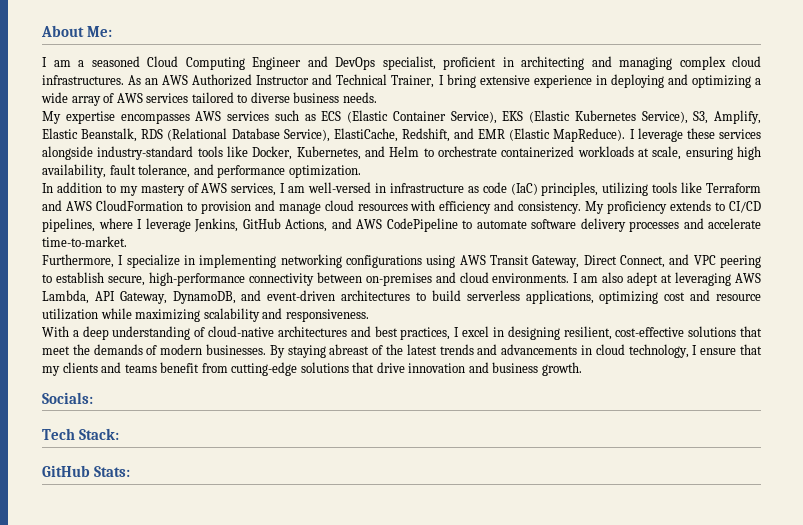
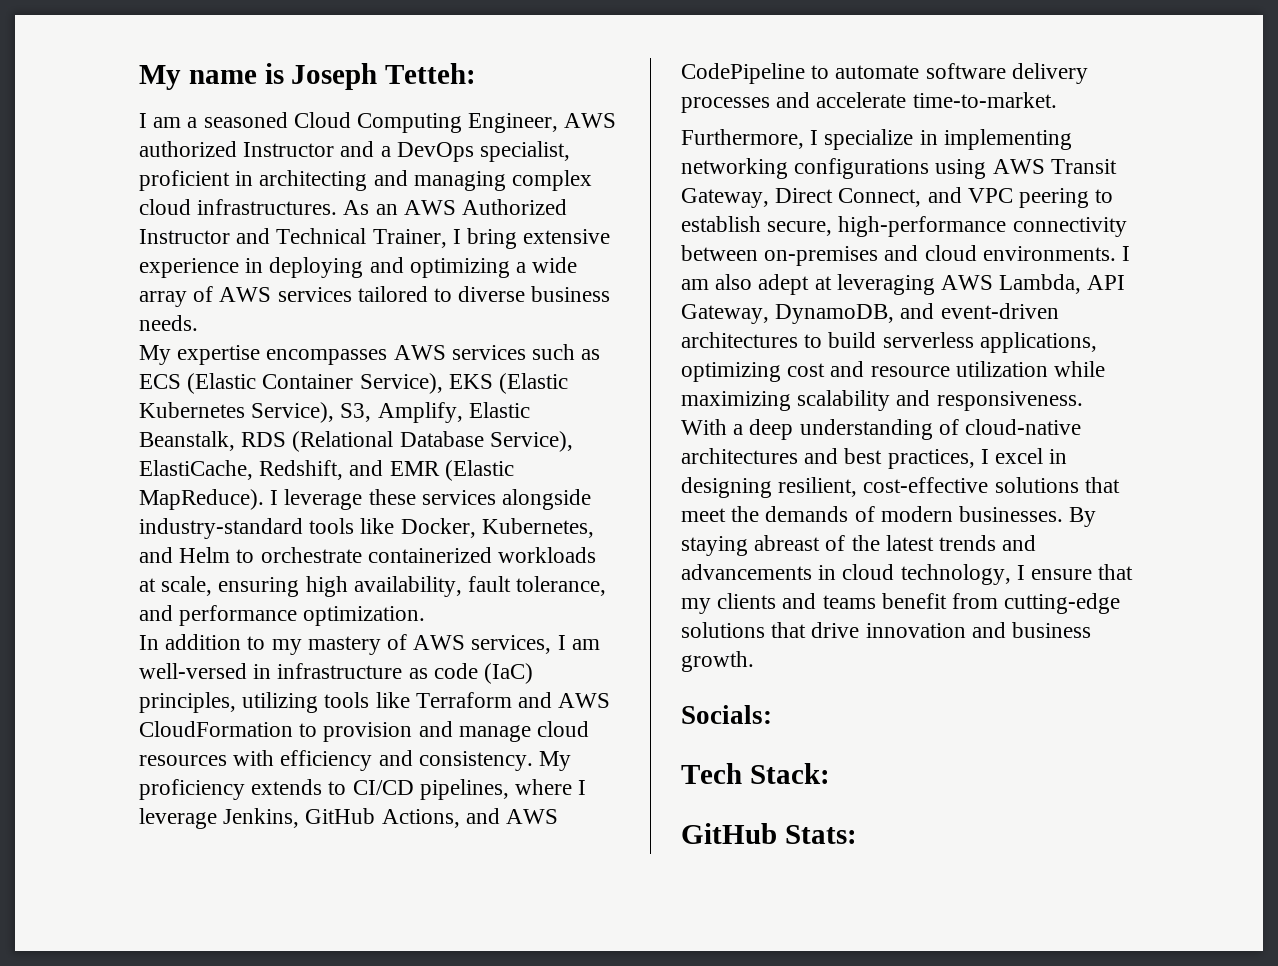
[41,25,113,37] About Me: -> [139,63,477,90] My name is Joseph Tetteh:
[252,56,328,70] Engineer and -> [468,113,617,133] [139,141,391,157] Engineer, AWS authorized Instructor and a

